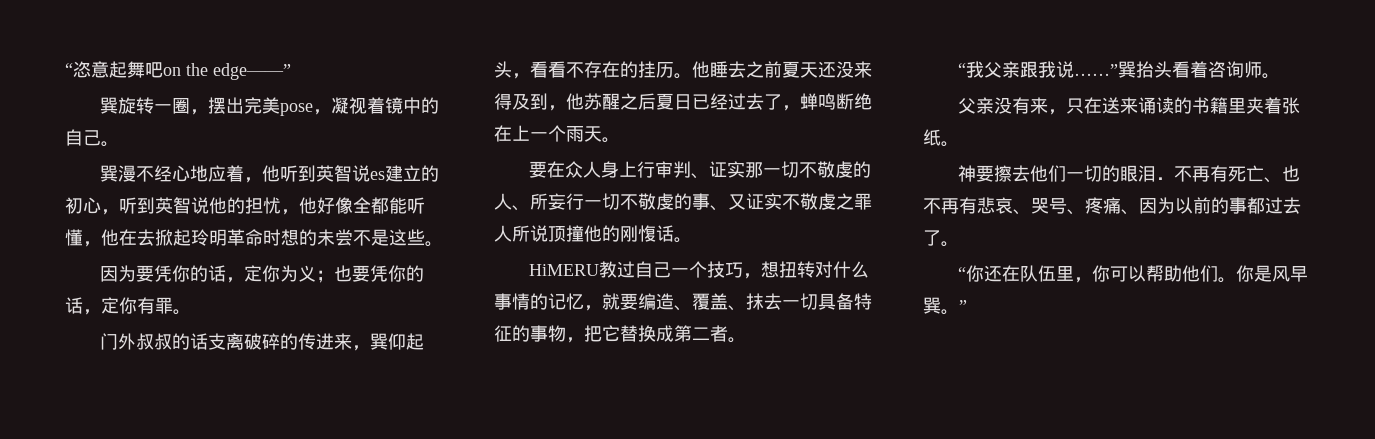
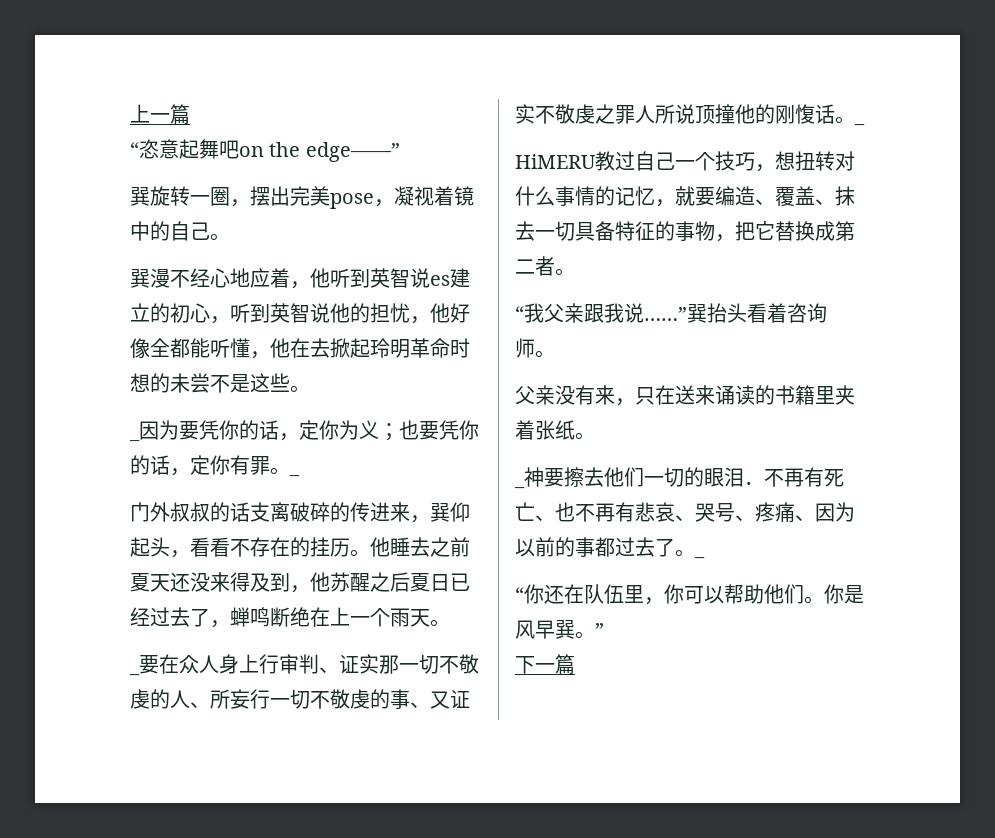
(65, 69) none -> [130,104,190,125] 上一篇 //
(443, 244) none -> [129,438,140,442] _
(191, 312) none -> [289,473,300,477] _
(620, 140) none -> [129,672,140,676] _
(692, 240) none -> [854,122,865,126] _
(959, 144) none -> [514,485,525,489] _
(959, 244) none -> [694,555,705,559] _
(967, 306) none -> [515,654,575,675] // 下一篇

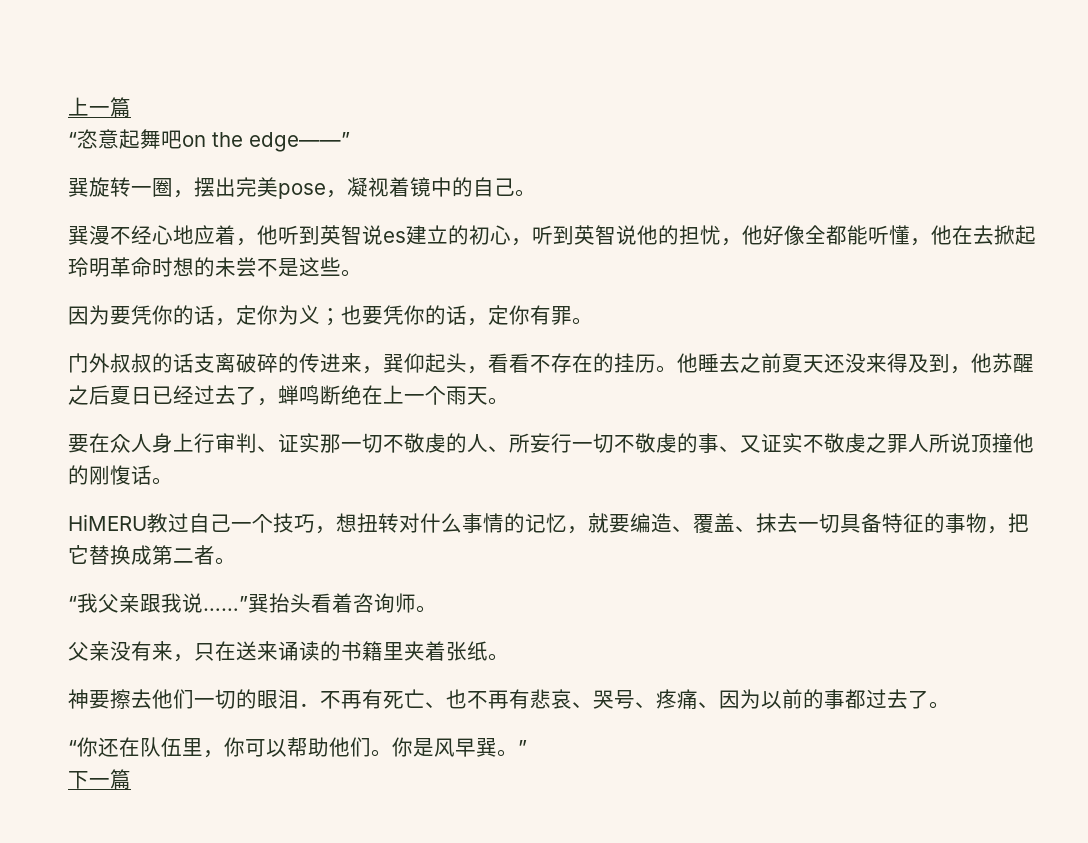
[129,438,140,442] _ -> (362, 273) none
[289,473,300,477] _ -> (593, 321) none
[129,672,140,676] _ -> (509, 401) none
[854,122,865,126] _ -> (173, 481) none
[514,485,525,489] _ -> (509, 657) none
[694,555,705,559] _ -> (950, 705) none

